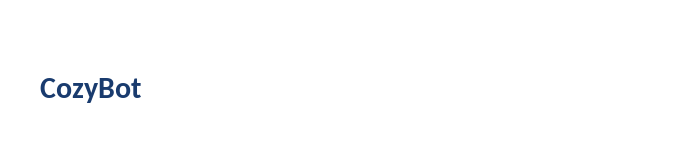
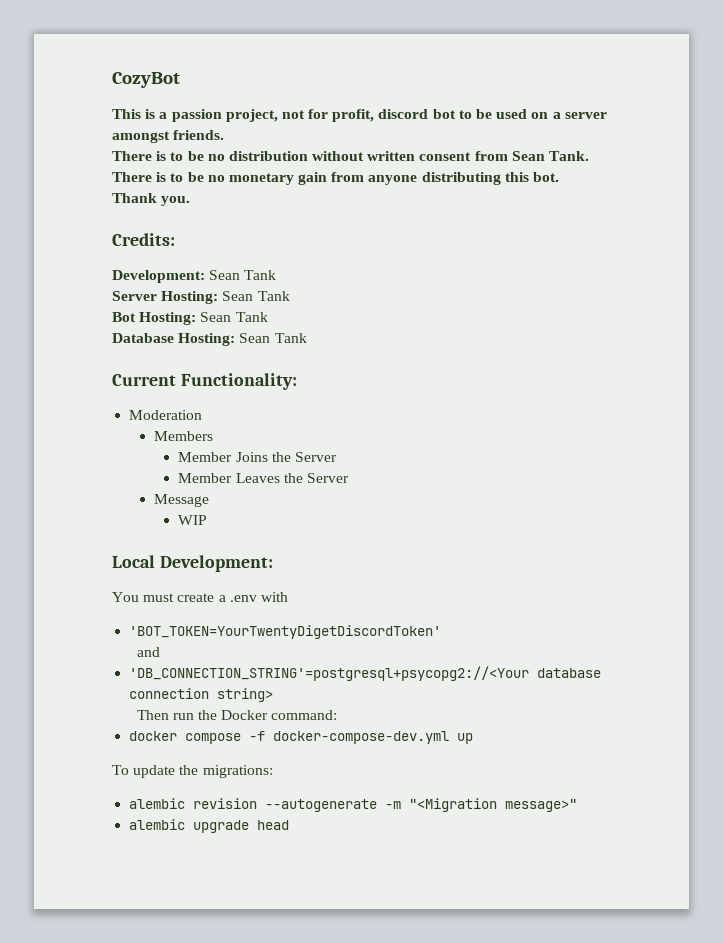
(141, 90) none -> [112,109,607,122] [112,130,225,143] [112,151,590,161] [112,172,560,185] [112,193,191,206] [112,233,175,246] [112,270,277,283] [112,291,290,304] [112,312,268,325] [112,333,307,346] [112,373,297,390] [129,410,203,420] [153,431,213,441] [178,452,337,462] [178,473,349,483] [153,494,209,507] [178,515,208,525] [112,555,273,572] [112,592,288,602] [129,625,442,639] [136,647,160,657] [129,666,602,681] [129,688,274,702] [136,710,338,720] [129,731,474,744] [112,765,273,778] [129,798,578,812] [129,819,290,833] // This is a passion project, not for profit, discord bot to be used on a server amongst friends. // There is to be no distribution without written consent from Sean Tank. // There is to be no monetary gain from anyone distributing this bot. // Thank you. // Credits: // Development: Sean Tank // Server Hosting: Sean Tank // Bot Hosting: Sean Tank // Database Hosting: Sean Tank // Current Functionality: // Moderation // Members // Member Joins the Server // Member Leaves the Server // Message // WIP // Local Development: // You must create a .env with // 'BOT_TOKEN=YourTwentyDigetDiscordToken' // and // 'DB_CONNECTION_STRING'=postgresql+psycopg2://<Your database connection string> // Then run the Docker command: // docker compose -f docker-compose-dev.yml up // To update the migrations: // alembic revision --autogenerate -m "<Migration message>" // alembic upgrade head

